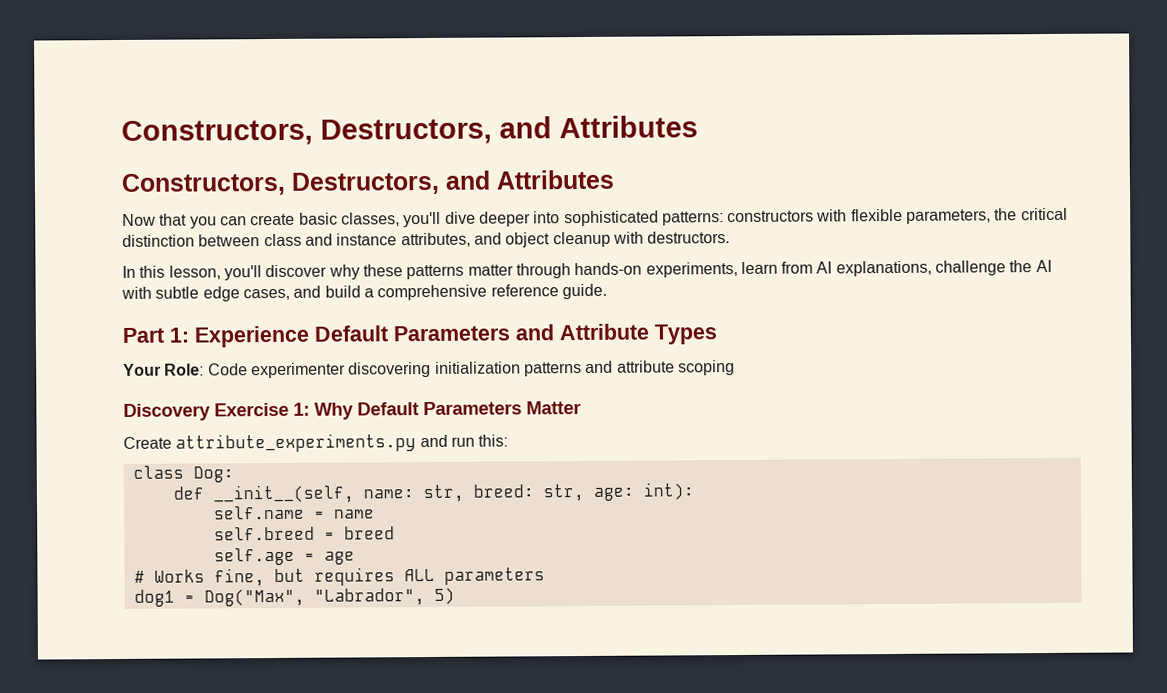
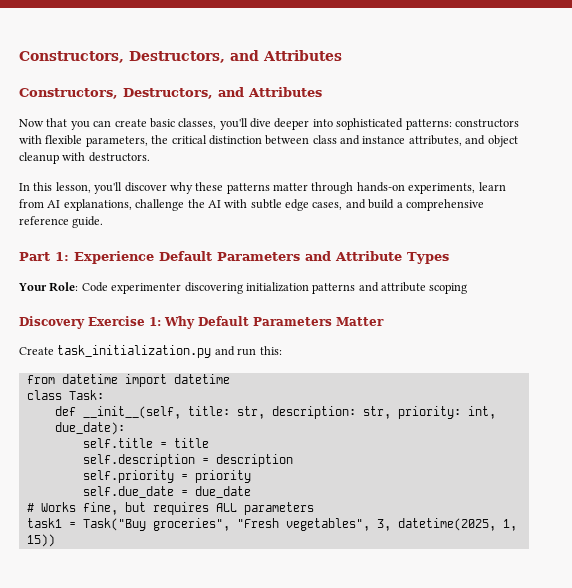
[175,433,417,453] attribute_experiments.py -> [57,345,212,358] task_initialization.py
[132,465,234,483] // class Dog: -> [26,374,230,387] [26,390,104,400] // from datetime import datetime // class Task:
[362,482,694,503] [213,505,375,520] [213,526,395,541] [213,547,355,566] name: str, breed: str, age: int): // self.name = name // self.breed = breed // self.age = age -> [187,406,496,419] [54,422,125,435] [82,438,209,448] [82,454,293,467] [82,470,251,483] [82,486,251,498] title: str, description: str, priority: int, due_date): // self.title = title // self.description = description // self.priority = priority // self.due_date = due_date
[133,587,455,607] dog1 = Dog("Max", "Labrador", 5) -> [26,518,517,531] [26,534,55,547] task1 = Task("Buy groceries", "Fresh vegetables", 3, datetime(2025, 1, 15))

